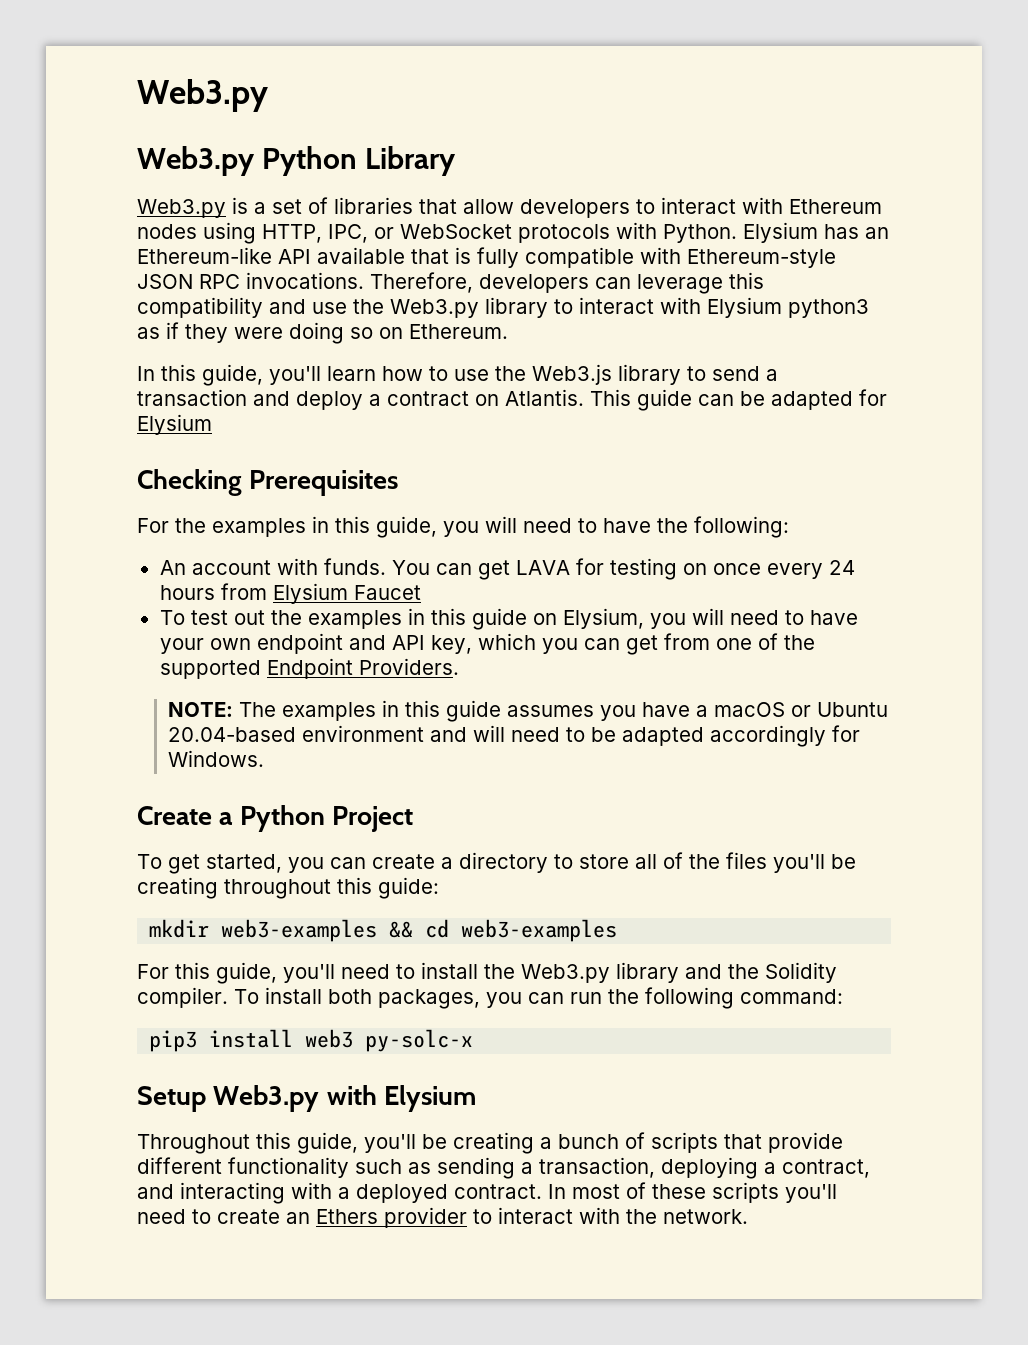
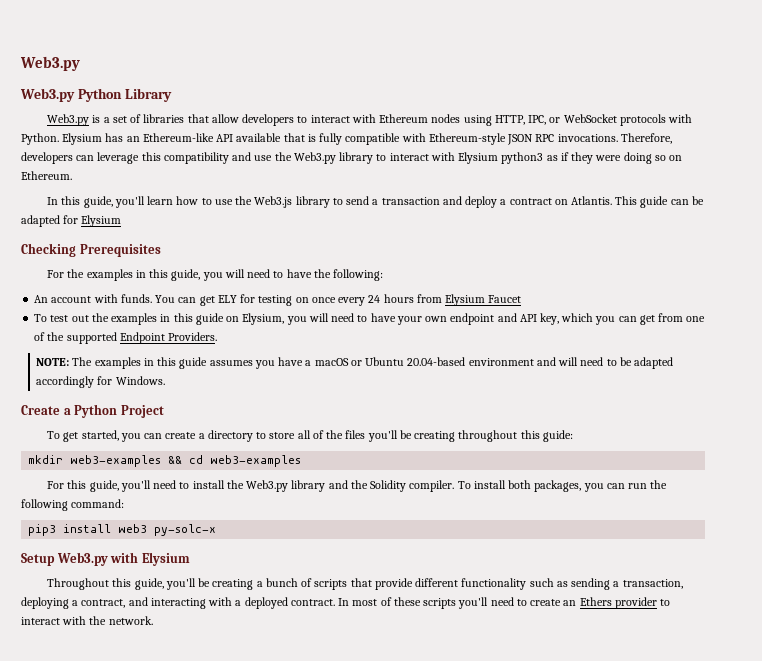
[515,560,570,575] LAVA -> [217,295,237,303] ELY

